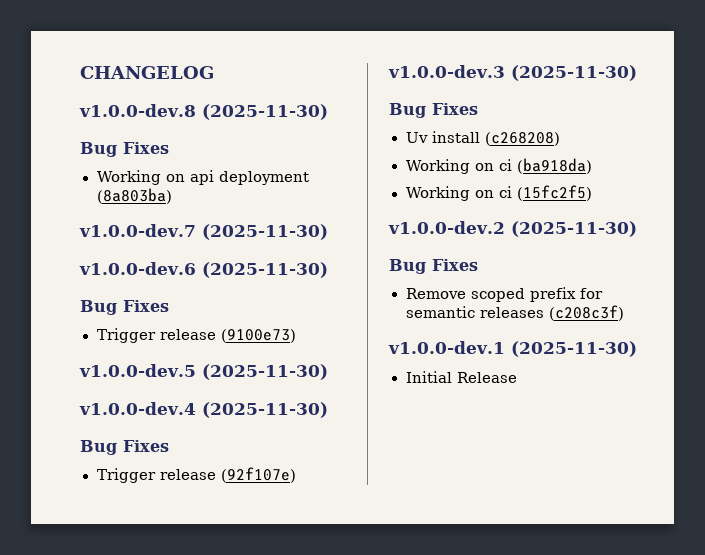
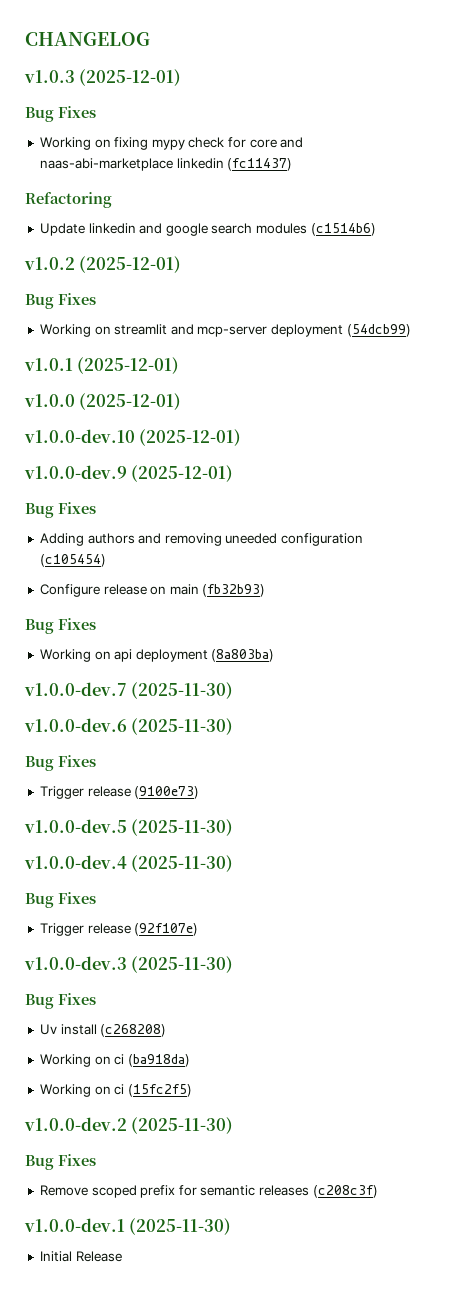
[79,104,328,120] v1.0.0-dev.8 (2025-11-30) -> [24,69,182,86] [25,106,96,122] [39,137,304,150] [39,158,293,171] [25,192,112,208] [39,223,376,236] [24,256,182,273] [25,293,96,309] [39,324,411,337] [24,357,180,374] [24,393,182,410] [24,429,242,446] [24,465,234,482] [25,502,96,518] [39,533,364,546] [39,554,106,567] [39,584,266,597] v1.0.3 (2025-12-01) // Bug Fixes // Working on fixing mypy check for core and naas-abi-marketplace linkedin (fc11437) // Refactoring // Update linkedin and google search modules (c1514b6) // v1.0.2 (2025-12-01) // Bug Fixes // Working on streamlit and mcp-server deployment (54dcb99) // v1.0.1 (2025-12-01) // v1.0.0 (2025-12-01) // v1.0.0-dev.10 (2025-12-01) // v1.0.0-dev.9 (2025-12-01) // Bug Fixes // Adding authors and removing uneeded configuration (c105454) // Configure release on main (fb32b93)

